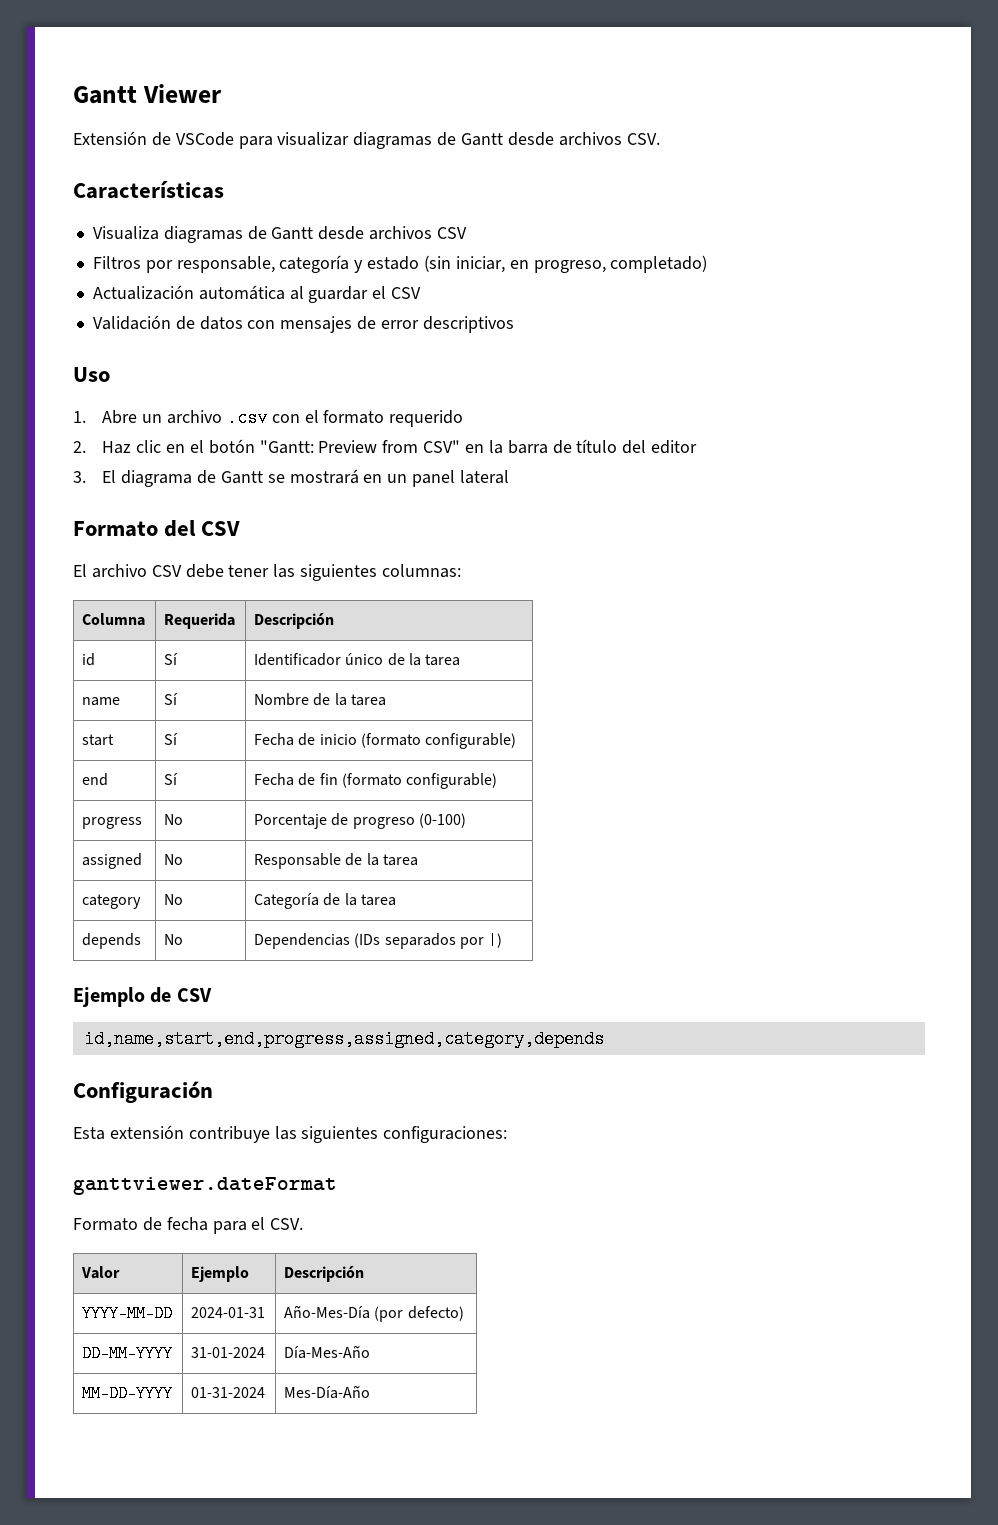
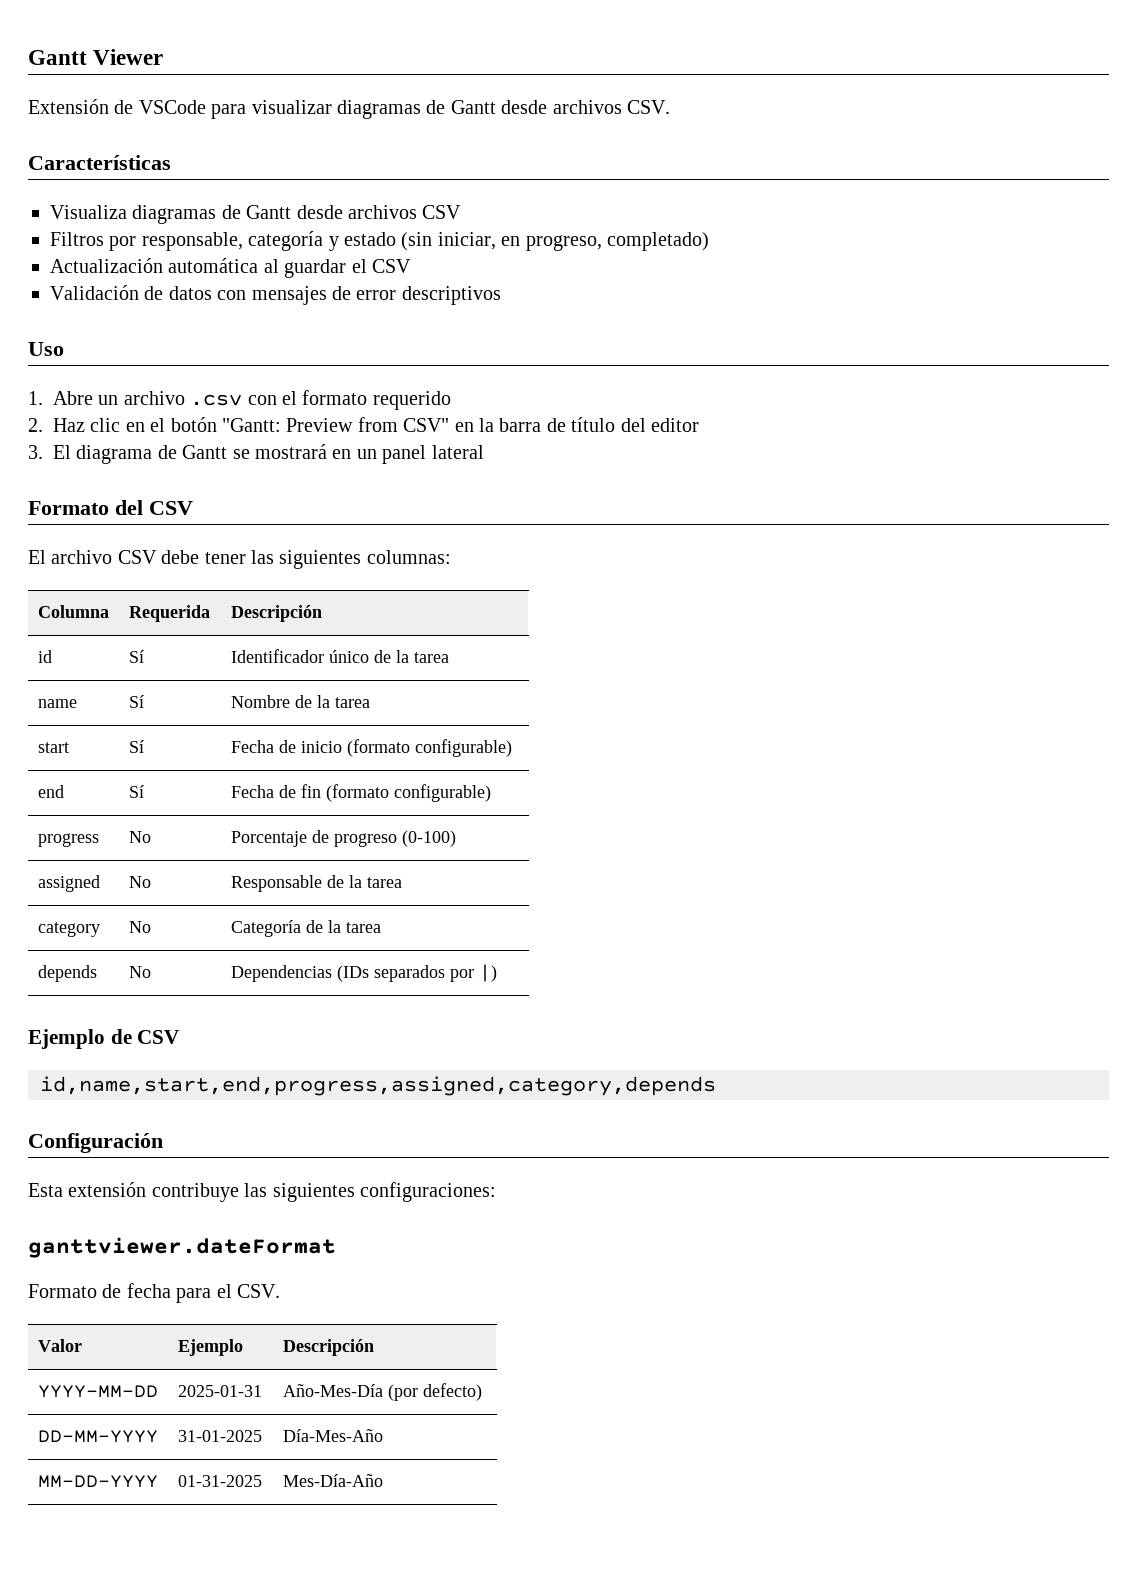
[191,1307,266,1318] 2024-01-31 -> [177,1385,262,1397] 2025-01-31
[191,1347,266,1358] 31-01-2024 -> [177,1430,262,1442] 31-01-2025
[191,1387,266,1398] 01-31-2024 -> [177,1475,262,1487] 01-31-2025

